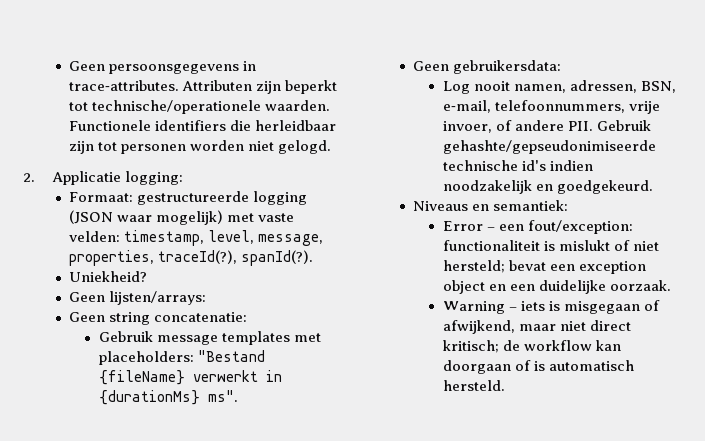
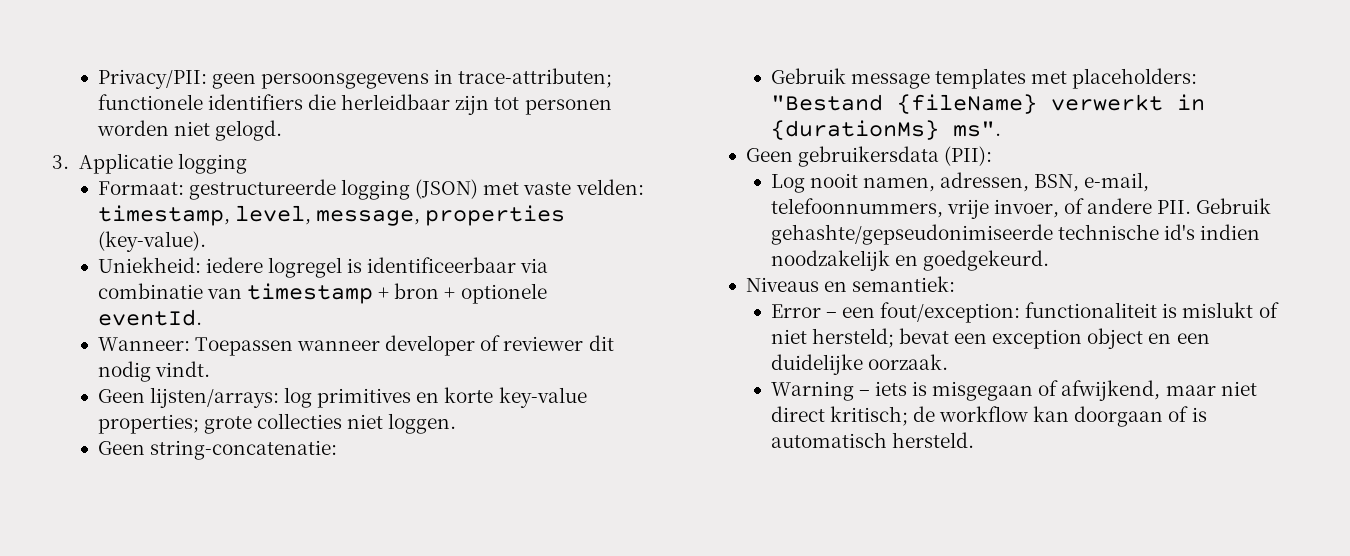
[69,61,257,74] [69,80,338,94] [69,100,331,114] [69,120,152,131] Geen persoonsgegevens in trace‑attributes. Attributen zijn beperkt tot technische/operationele waarden. Functionele -> [97,68,613,89] [97,94,203,110] Privacy/PII: geen persoonsgegevens in trace‑attributen; functionele
[23,171,183,185] 2. Applicatie logging: -> [52,153,247,174] 3. Applicatie logging
[69,210,224,225] (JSON waar mogelijk) -> [415,179,479,199] (JSON)
[69,250,314,266] [69,271,148,282] [69,291,207,305] [69,312,248,325] properties, traceId(?), spanId(?). // Uniekheid? // Geen lijsten/arrays: // Geen string concatenatie: -> [425,205,566,226] [97,231,206,252] [97,257,549,278] [97,283,547,304] [97,309,202,326] [97,335,614,356] [97,361,210,382] [97,387,587,408] [97,413,457,434] [97,440,337,460] properties (key‑value). // Uniekheid: iedere logregel is identificeerbaar via combinatie van timestamp + bron + optionele eventId. // Wanneer: Toepassen wanneer developer of reviewer dit nodig vindt. // Geen lijsten/arrays: log primitives en korte key‑value properties; grote collecties niet loggen. // Geen string‑concatenatie:
[453,60,562,74] gebruikersdata: -> [797,146,993,167] gebruikersdata (PII):

